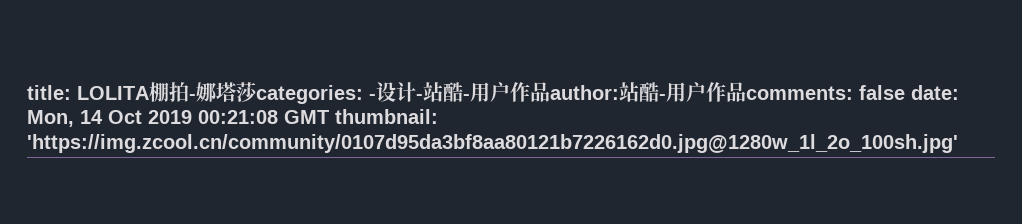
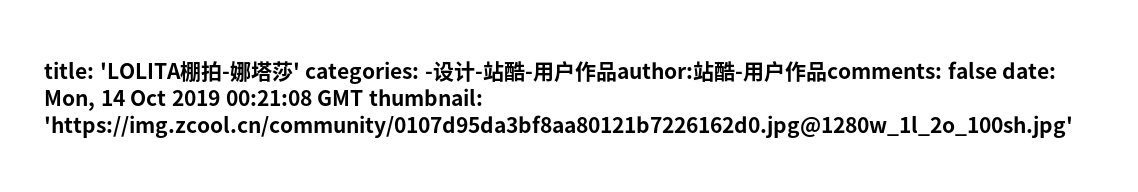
[77,86,149,100] LOLITA -> [99,62,181,79] 'LOLITA
(258, 92) none -> [292,62,300,79] '

